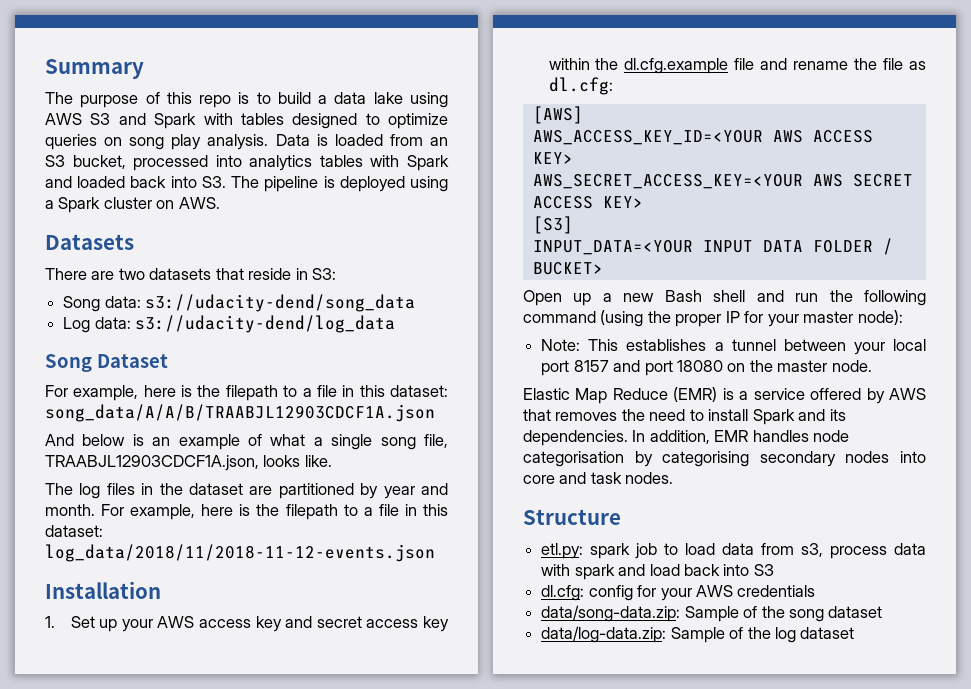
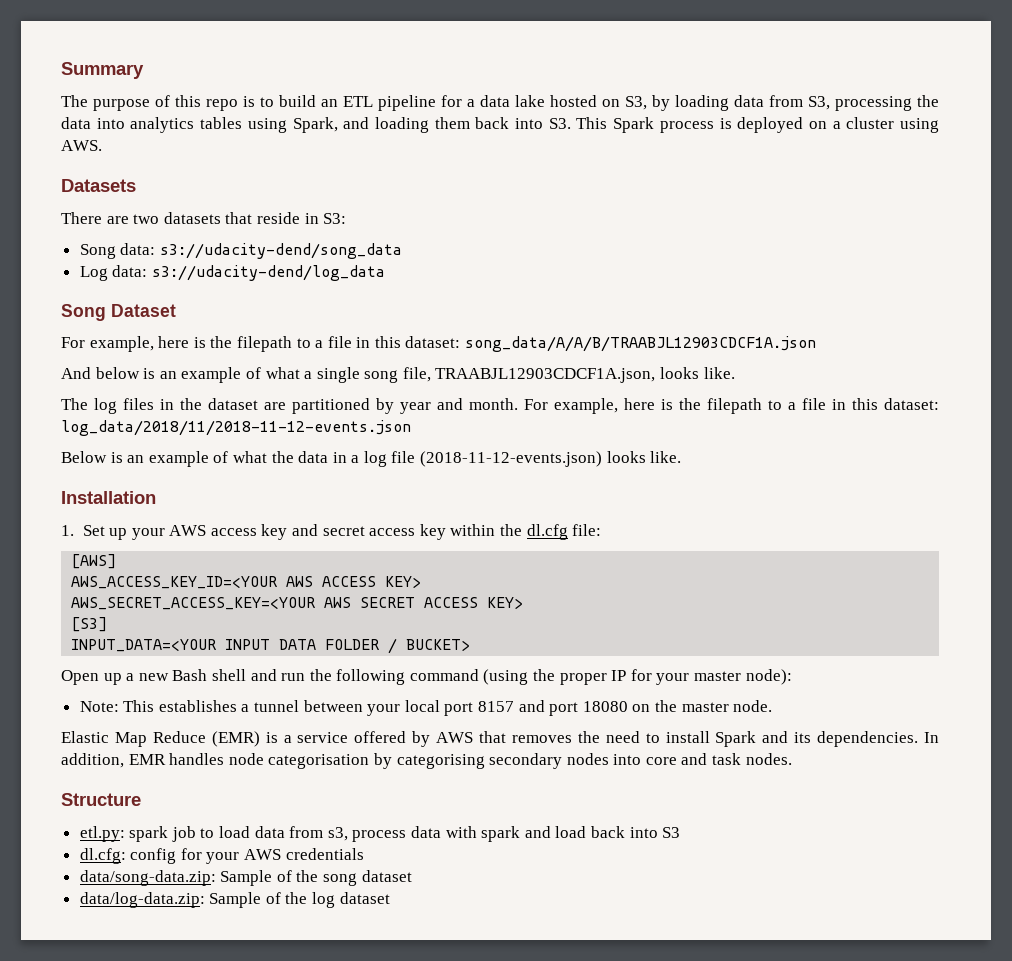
[318,92,448,108] [45,113,448,129] [45,134,448,150] [45,155,449,171] [45,176,449,192] [45,197,175,213] a data lake using AWS S3 and Spark with tables designed to optimize queries on song play analysis. Data is loaded from an S3 bucket, processed into analytics tables with Spark and loaded back into S3. The pipeline is deployed using a Spark cluster on -> [321,95,939,111] [61,117,940,133] an ETL pipeline for a data lake hosted on S3, by loading data from S3, processing the data into analytics tables using Spark, and loading them back into S3. This Spark process is deployed on a cluster using
(435, 553) none -> [61,451,682,467] // Below is an example of what the data in a log file (2018-11-12-events.json) looks like.
[624,58,926,74] [548,77,613,95] dl.cfg.example file and rename the file as dl.cfg: -> [526,524,602,540] dl.cfg file:

